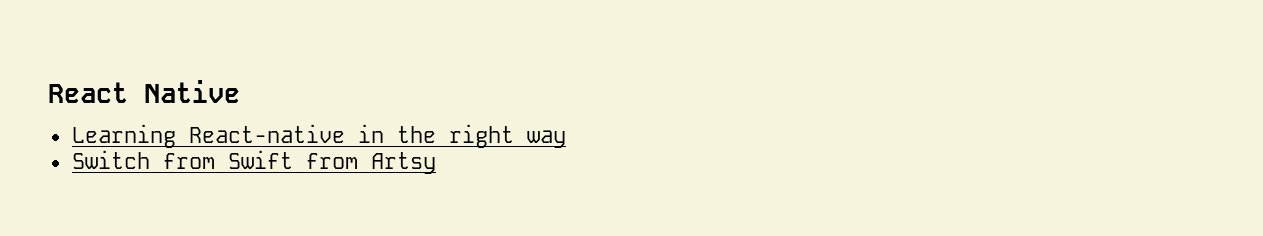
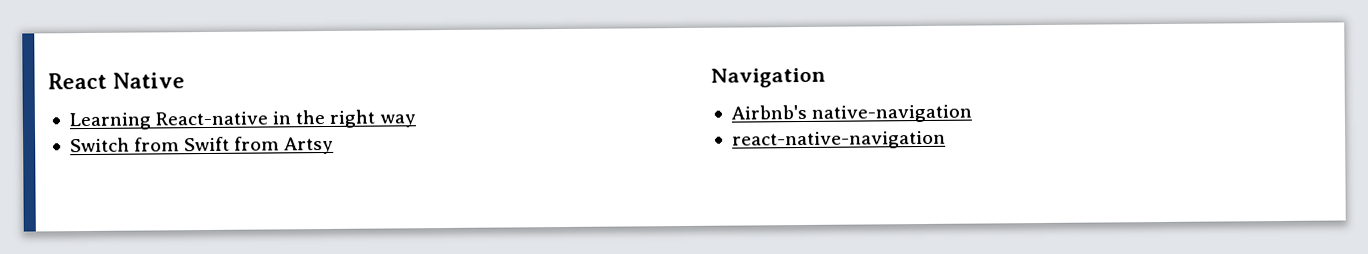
(436, 163) none -> [710,67,826,88] [730,104,973,123] [731,130,946,150] // Navigation // Airbnb's native-navigation // react-native-navigation

